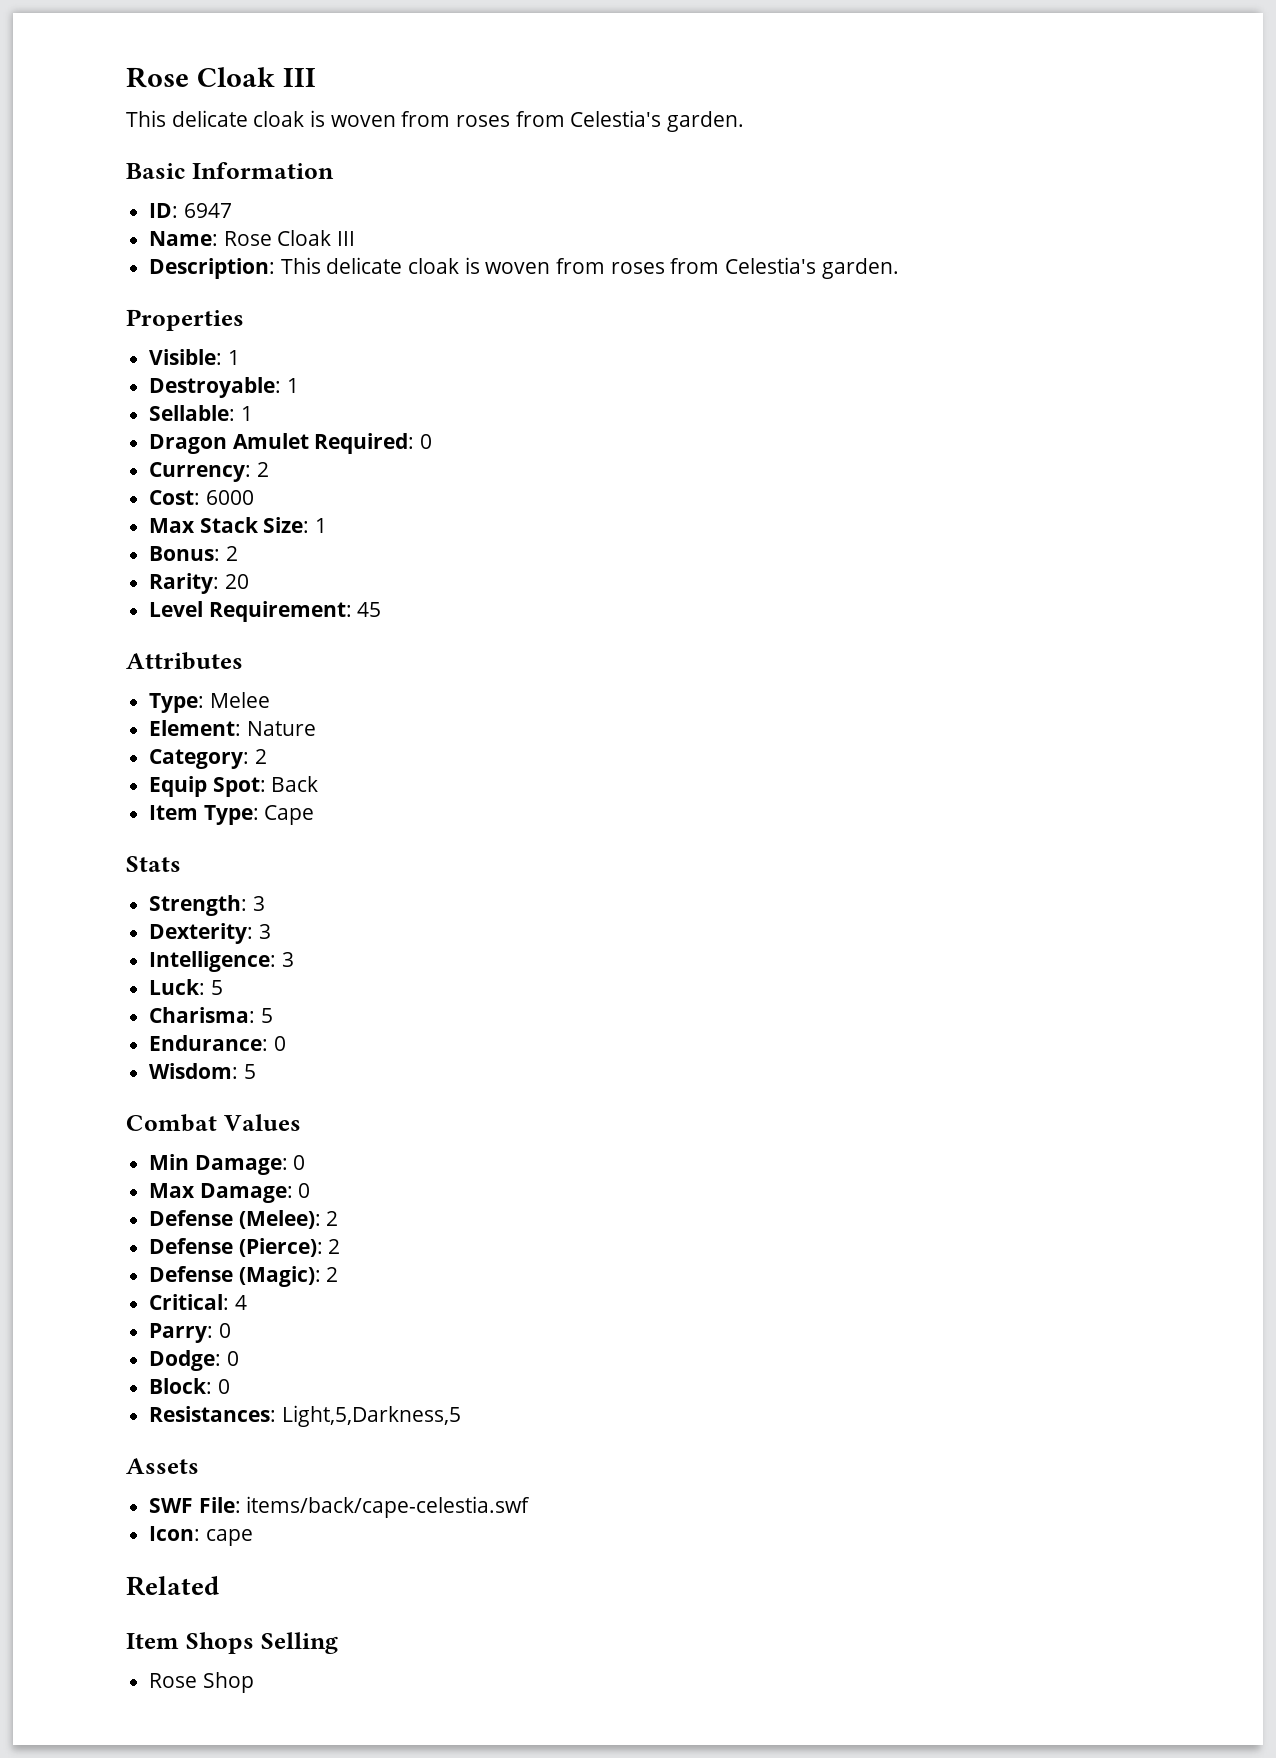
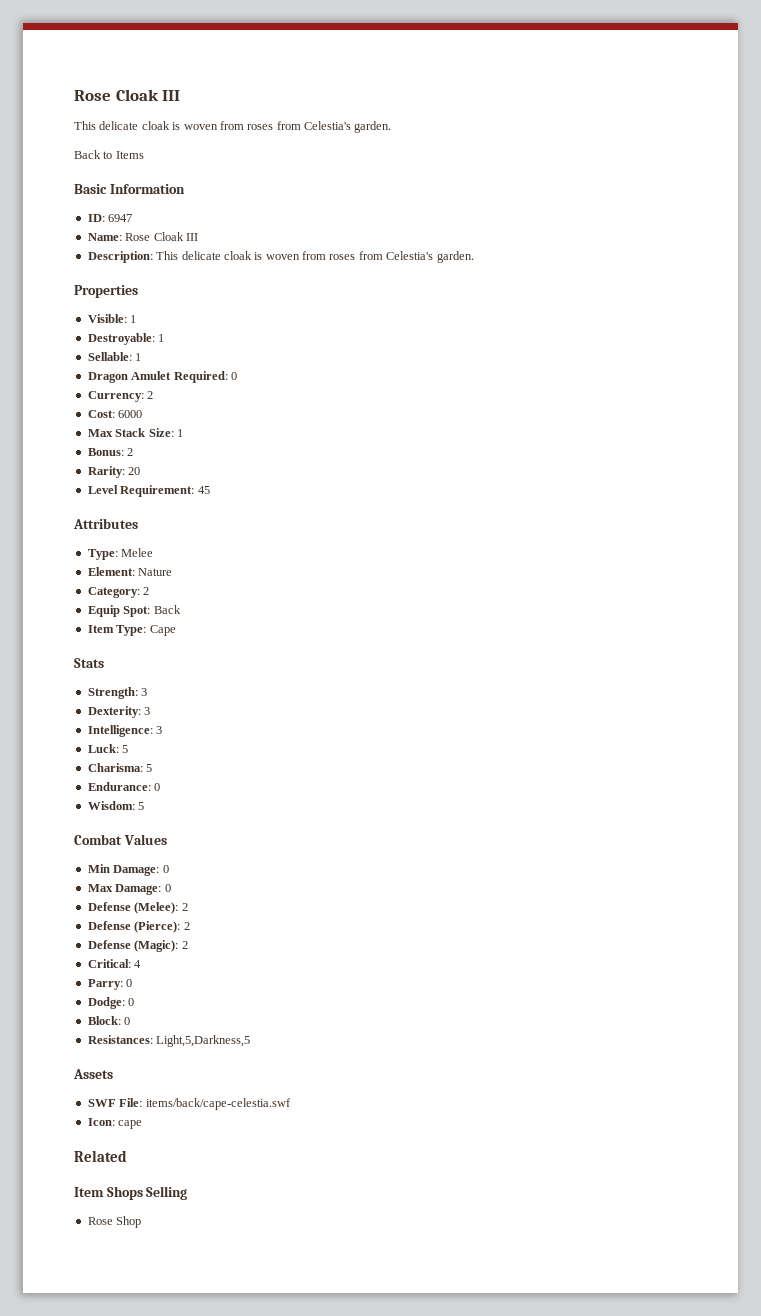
(745, 121) none -> [74,150,144,159] // Back to Items

